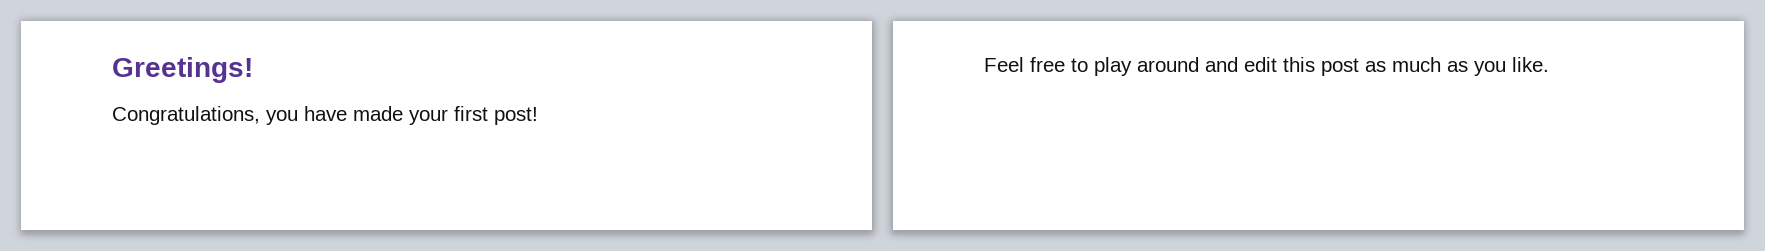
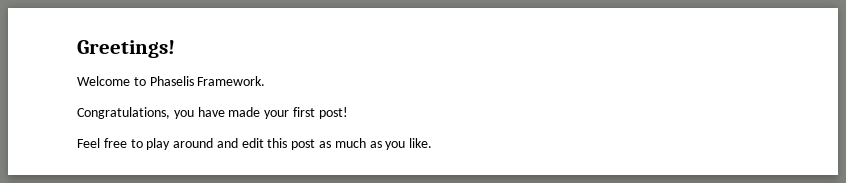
(253, 70) none -> [77,76,266,86] // Welcome to Phaselis Framework.

